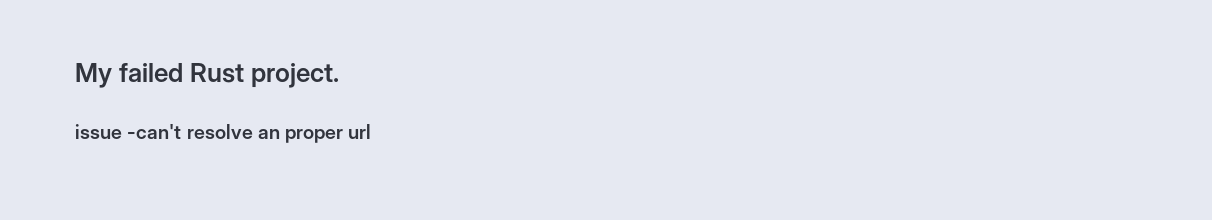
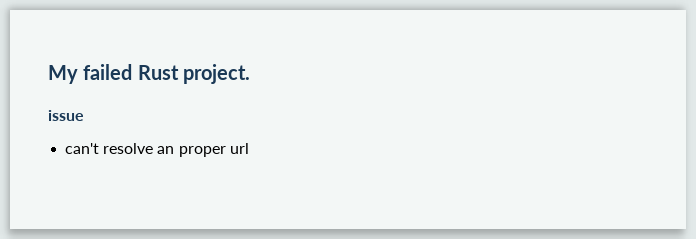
[127,124,182,139] -can't -> [65,143,100,154] // can't

